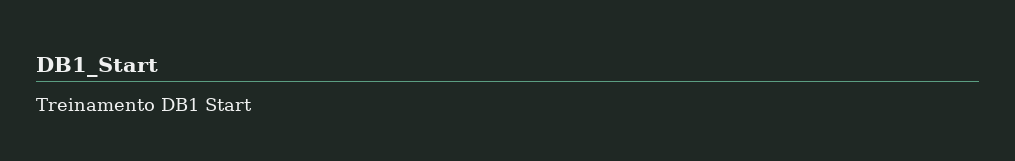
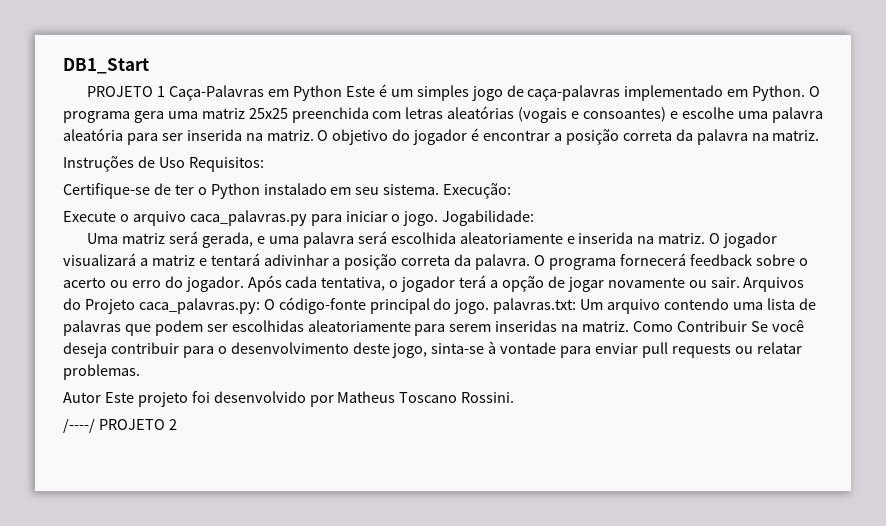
[36,98,252,111] Treinamento DB1 Start -> [87,84,821,101] [63,106,823,123] [63,128,820,145] [63,156,264,172] [63,183,512,199] [63,210,535,226] [87,231,778,248] [63,253,808,270] [63,275,805,292] [63,297,816,314] [63,320,804,336] [63,341,802,358] [63,364,140,380] [63,391,515,407] [63,418,177,433] PROJETO 1 Caça-Palavras em Python Este é um simples jogo de caça-palavras implementado em Python. O programa gera uma matriz 25x25 preenchida com letras aleatórias (vogais e consoantes) e escolhe uma palavra aleatória para ser inserida na matriz. O objetivo do jogador é encontrar a posição correta da palavra na matriz. // Instruções de Uso Requisitos: // Certifique-se de ter o Python instalado em seu sistema. Execução: // Execute o arquivo caca_palavras.py para iniciar o jogo. Jogabilidade: // Uma matriz será gerada, e uma palavra será escolhida aleatoriamente e inserida na matriz. O jogador visualizará a matriz e tentará adivinhar a posição correta da palavra. O programa fornecerá feedback sobre o acerto ou erro do jogador. Após cada tentativa, o jogador terá a opção de jogar novamente ou sair. Arquivos do Projeto caca_palavras.py: O código-fonte principal do jogo. palavras.txt: Um arquivo contendo uma lista de palavras que podem ser escolhidas aleatoriamente para serem inseridas na matriz. Como Contribuir Se você deseja contribuir para o desenvolvimento deste jogo, sinta-se à vontade para enviar pull requests ou relatar problemas. // Autor Este projeto foi desenvolvido por Matheus Toscano Rossini. // /----/ PROJETO 2

